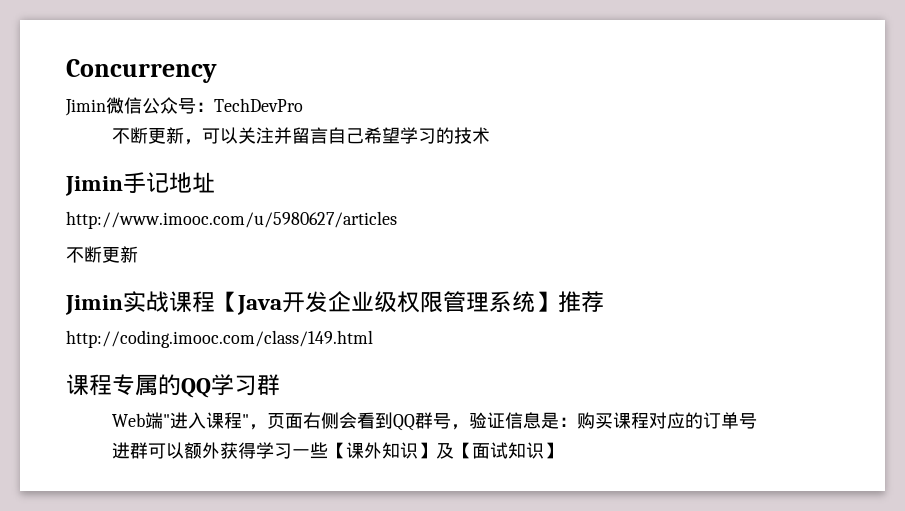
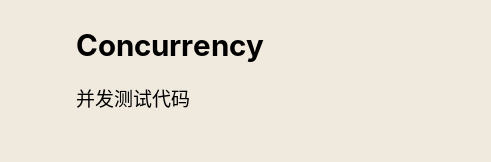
[65,97,303,116] [112,127,491,145] [65,172,215,196] [66,211,397,229] [66,246,138,263] [65,291,604,315] [66,330,373,348] [66,374,280,398] [112,412,758,431] [112,442,563,459] Jimin微信公众号：TechDevPro // 不断更新，可以关注并留言自己希望学习的技术 // Jimin手记地址 // http://www.imooc.com/u/5980627/articles // 不断更新 // Jimin实战课程【Java开发企业级权限管理系统】推荐 // http://coding.imooc.com/class/149.html // 课程专属的QQ学习群 // Web端"进入课程"，页面右侧会看到QQ群号，验证信息是：购买课程对应的订单号 // 进群可以额外获得学习一些【课外知识】及【面试知识】 -> [76,89,190,108] 并发测试代码

